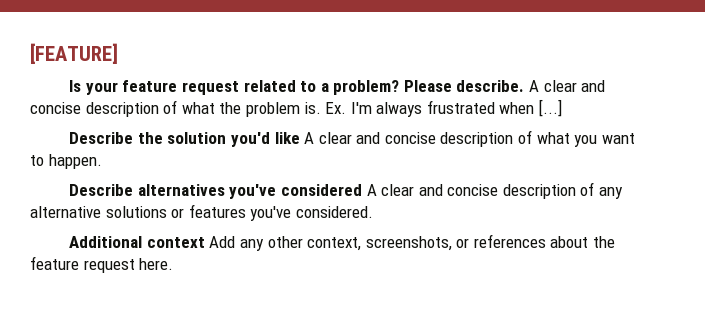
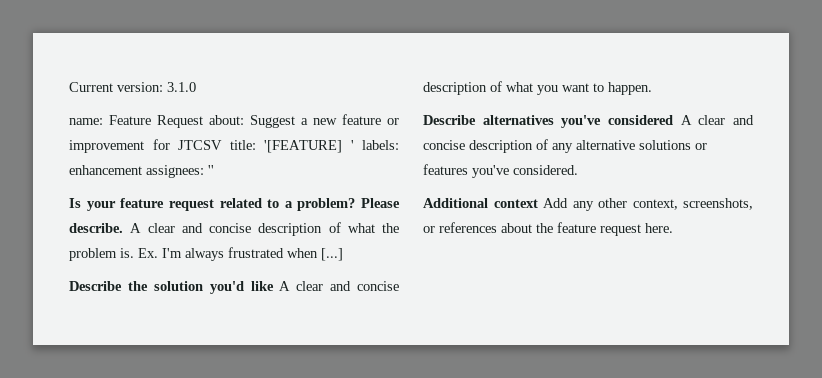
[30,43,118,64] [FEATURE] -> [69,82,196,92] [69,114,399,128] [69,139,399,153] [69,165,214,178] Current version: 3.1.0 // name: Feature Request about: Suggest a new feature or improvement for JTCSV title: '[FEATURE] ' labels: enhancement assignees: ''

